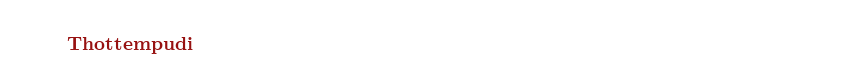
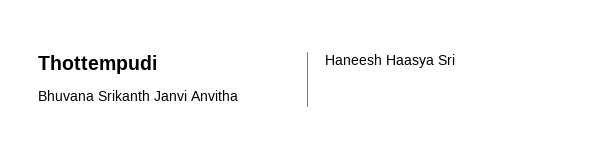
(193, 45) none -> [38,90,238,101] [325,54,455,68] // Bhuvana Srikanth Janvi Anvitha Haneesh Haasya Sri

